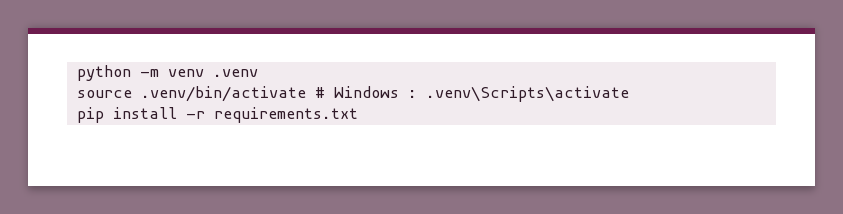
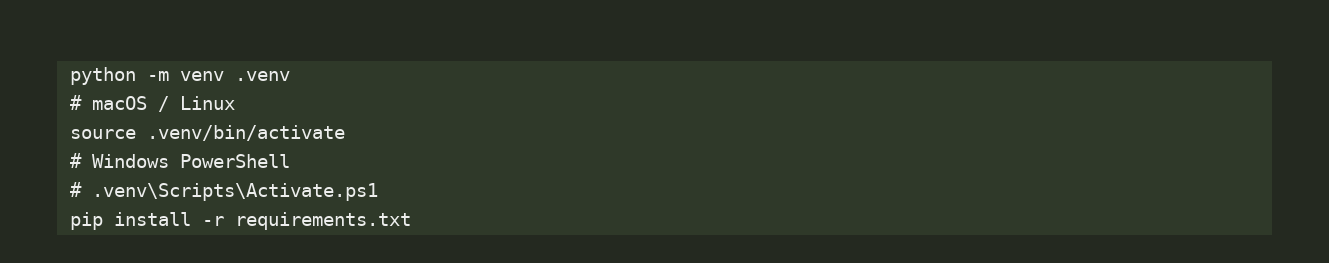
(258, 73) none -> [69,95,235,112] // # macOS / Linux
(306, 94) none -> (345, 133) //
[407,86,629,102] : .venv\Scripts\activate -> [179,154,290,168] [69,182,378,201] PowerShell // # .venv\Scripts\Activate.ps1

